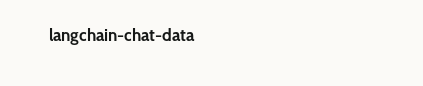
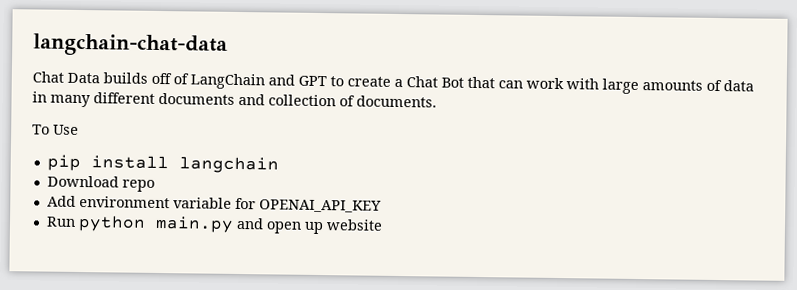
(195, 36) none -> [32,71,754,95] [32,91,437,108] [32,124,79,135] [46,154,279,174] [46,175,155,192] [46,195,382,213] [45,214,383,235] // Chat Data builds off of LangChain and GPT to create a Chat Bot that can work with large amounts of data in many different documents and collection of documents. // To Use // pip install langchain // Download repo // Add environment variable for OPENAI_API_KEY // Run python main.py and open up website

